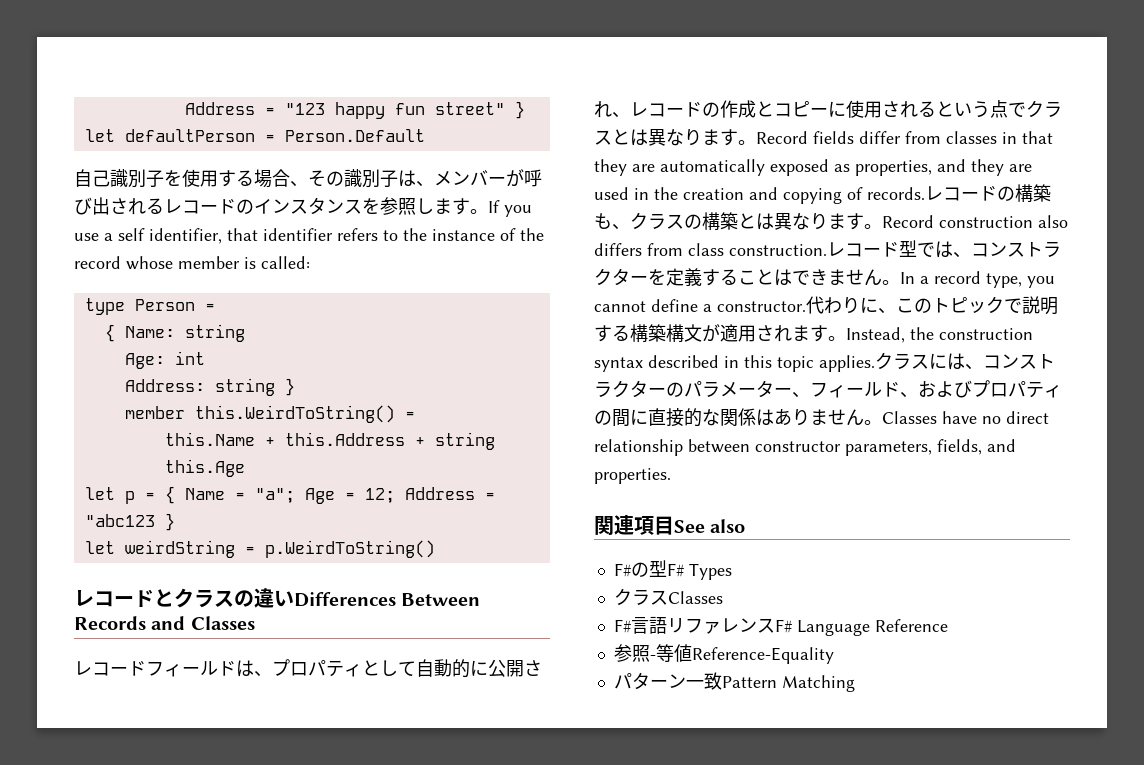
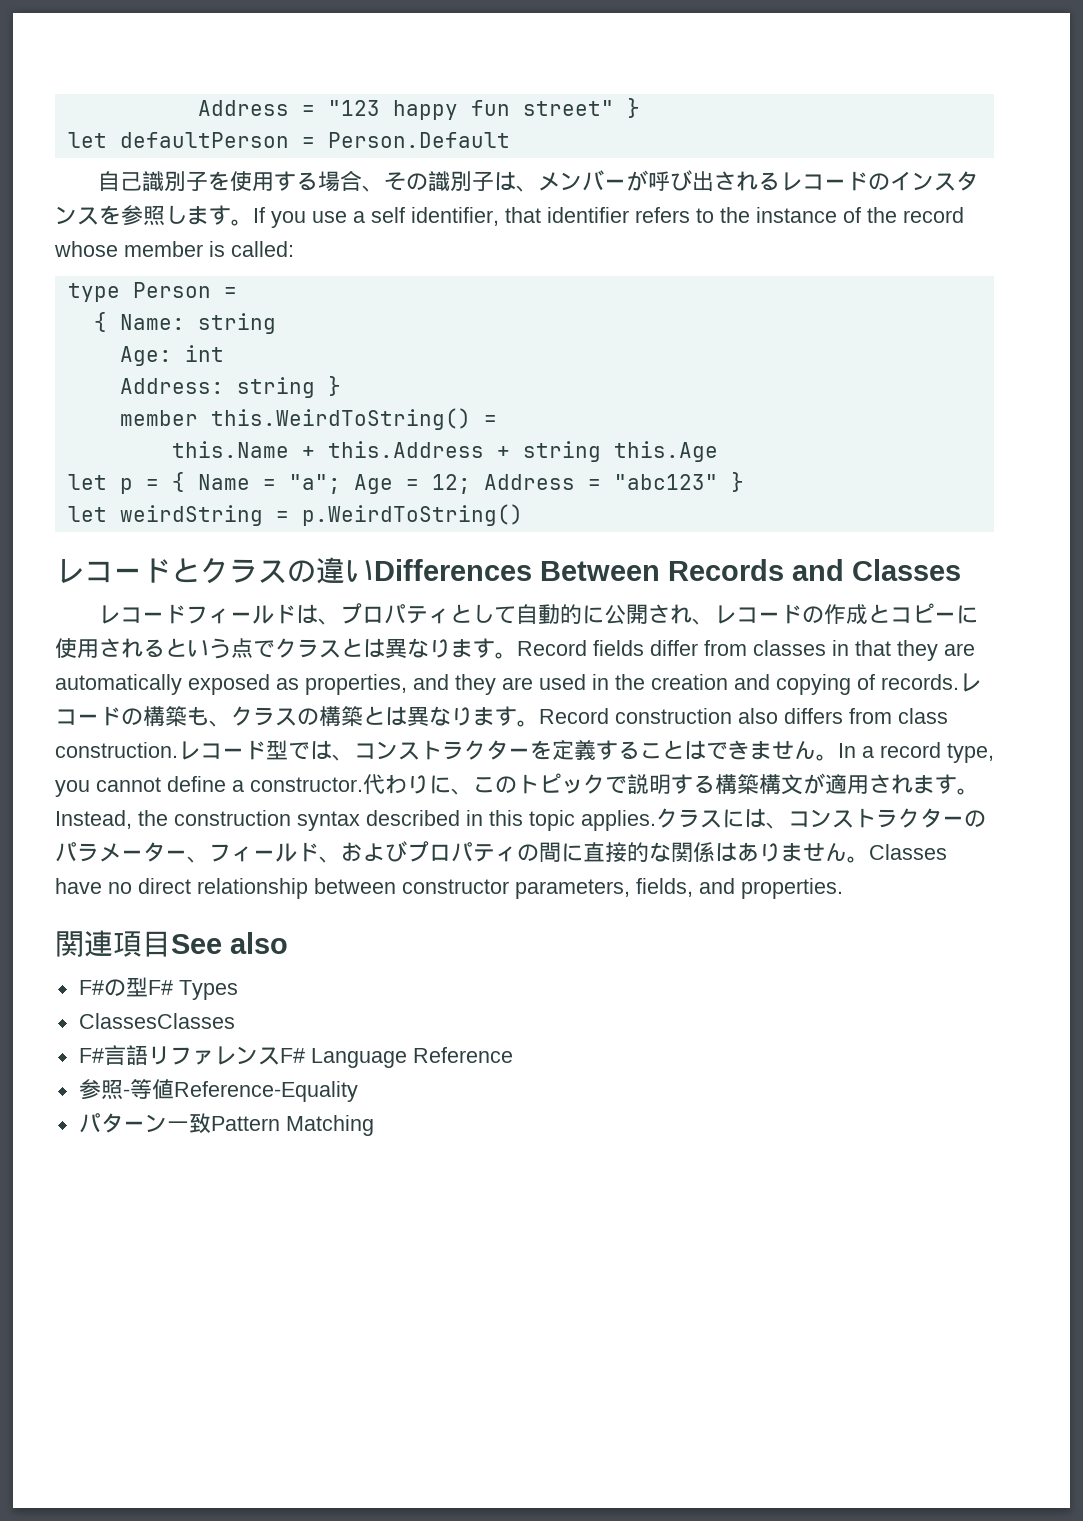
[84,514,155,527] "abc123 -> [613,474,718,490] "abc123"
[613,588,723,606] クラスClasses -> [78,1013,235,1029] ClassesClasses

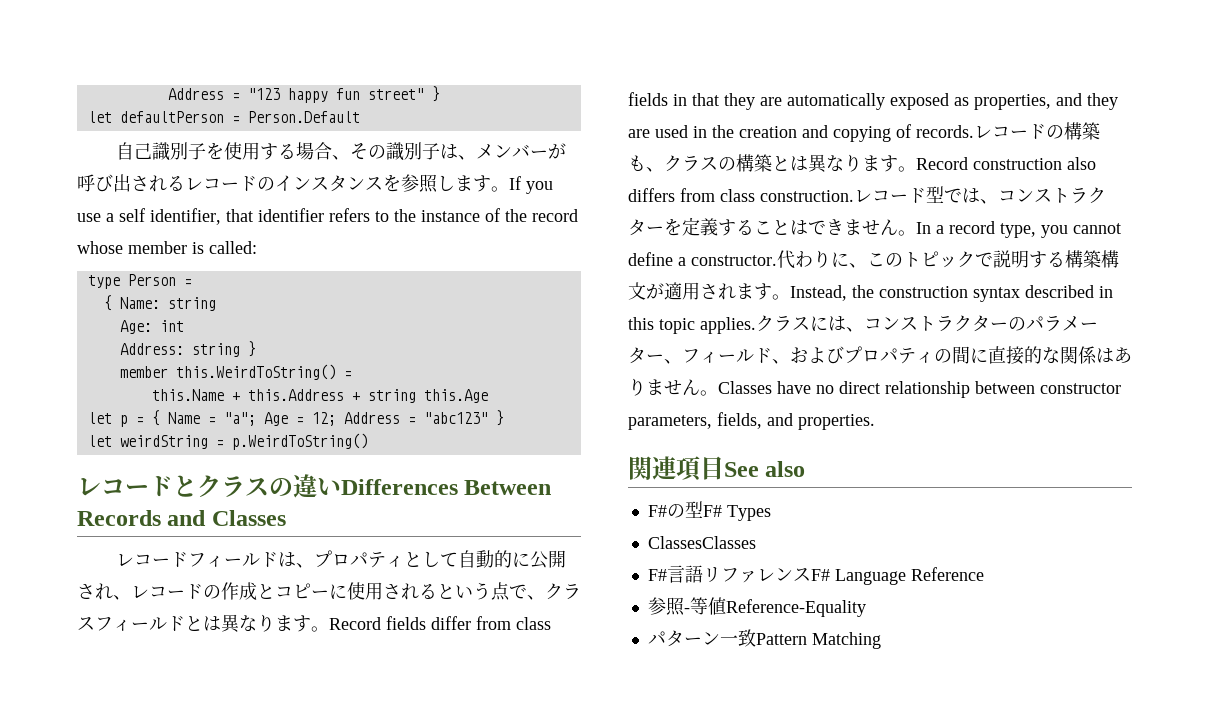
[275,638,341,658] クラス -> [527,583,581,600] [77,616,185,632] 、クラスフィールド
[753,640,826,656] classes -> [516,617,551,630] [628,92,668,106] class fields

